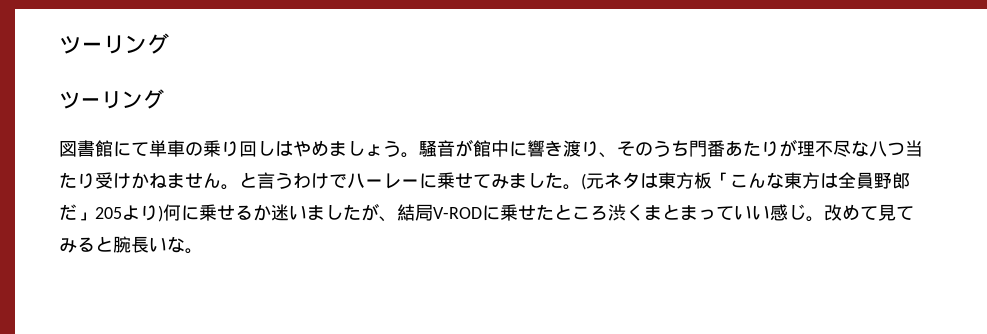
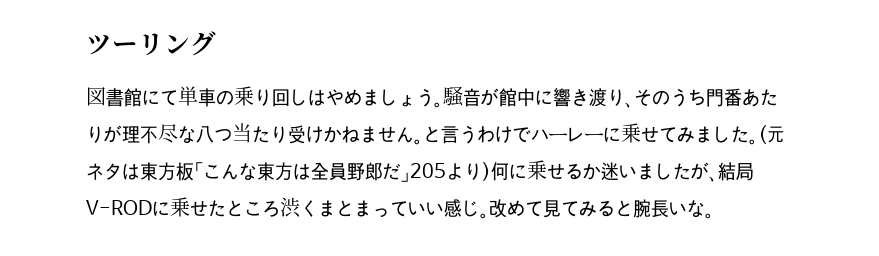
[59,33,169,54] [59,89,164,109] ツーリング // ツーリング -> [86,31,216,56] ツーリング

